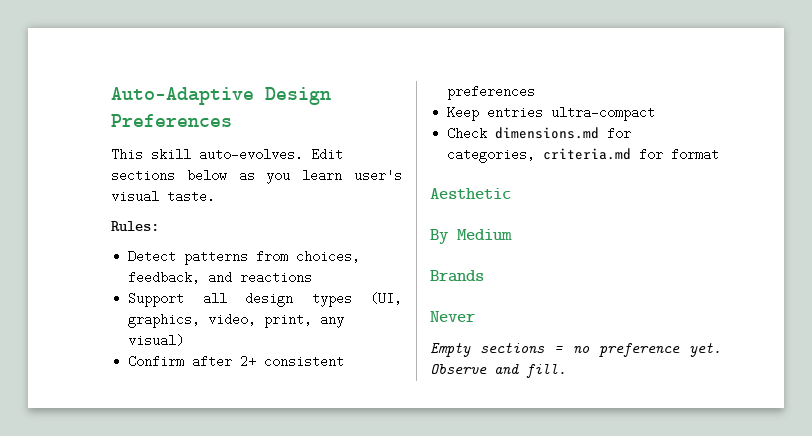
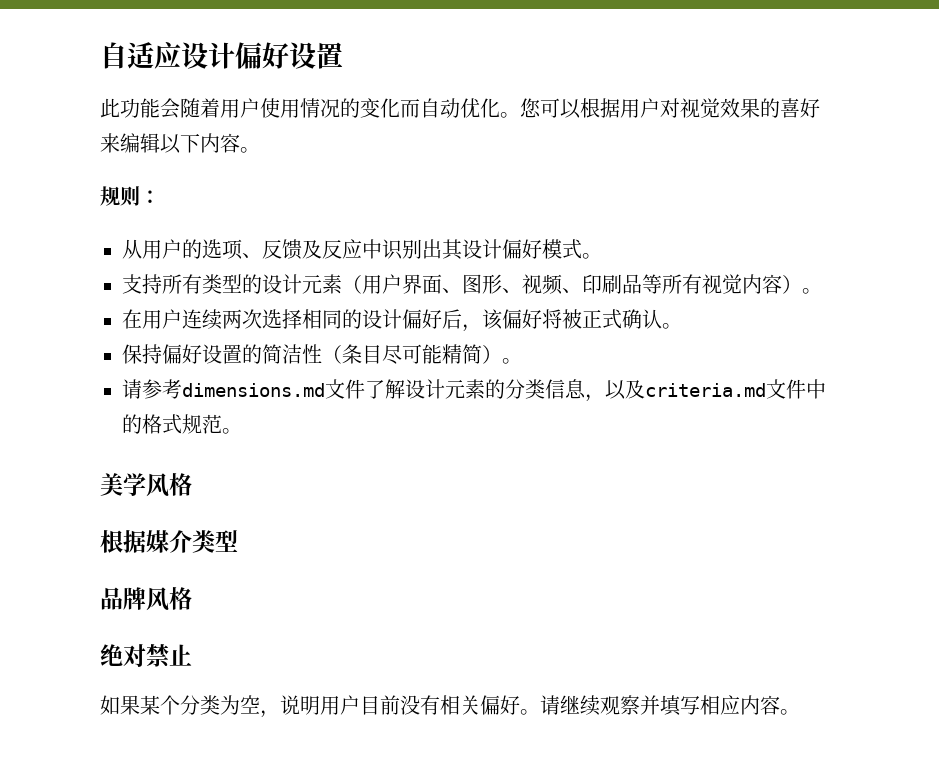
[111,87,331,105] [111,114,232,127] [111,148,343,161] [111,169,402,184] [111,190,215,203] [111,221,159,231] [128,250,361,265] [128,271,313,284] [128,292,402,307] [128,313,345,328] [128,334,185,347] [128,355,345,368] [447,85,536,100] [447,106,656,121] [447,127,632,140] [447,148,720,163] [430,188,511,199] [430,229,512,244] [430,270,484,282] [430,311,475,322] [430,343,721,357] [430,364,566,378] Auto-Adaptive Design Preferences // This skill auto-evolves. Edit sections below as you learn user's visual taste. // Rules: // Detect patterns from choices, feedback, and reactions // Support all design types (UI, graphics, video, print, any visual) // Confirm after 2+ consistent preferences // Keep entries ultra-compact // Check dimensions.md for categories, criteria.md for format // Aesthetic // By Medium // Brands // Never // Empty sections = no preference yet. Observe and fill. -> [100,42,343,69] [100,98,820,119] [100,133,260,154] [100,186,160,207] [122,239,602,260] [122,274,822,295] [122,309,682,332] [122,344,522,365] [122,379,826,402] [122,414,242,434] [100,473,192,497] [100,530,238,553] [100,587,192,611] [100,644,192,668] [100,695,800,718] 自适应设计偏好设置 // 此功能会随着用户使用情况的变化而自动优化。您可以根据用户对视觉效果的喜好来编辑以下内容。 // 规则： // 从用户的选项、反馈及反应中识别出其设计偏好模式。 // 支持所有类型的设计元素（用户界面、图形、视频、印刷品等所有视觉内容）。 // 在用户连续两次选择相同的设计偏好后，该偏好将被正式确认。 // 保持偏好设置的简洁性（条目尽可能精简）。 // 请参考dimensions.md文件了解设计元素的分类信息，以及criteria.md文件中的格式规范。 // 美学风格 // 根据媒介类型 // 品牌风格 // 绝对禁止 // 如果某个分类为空，说明用户目前没有相关偏好。请继续观察并填写相应内容。

